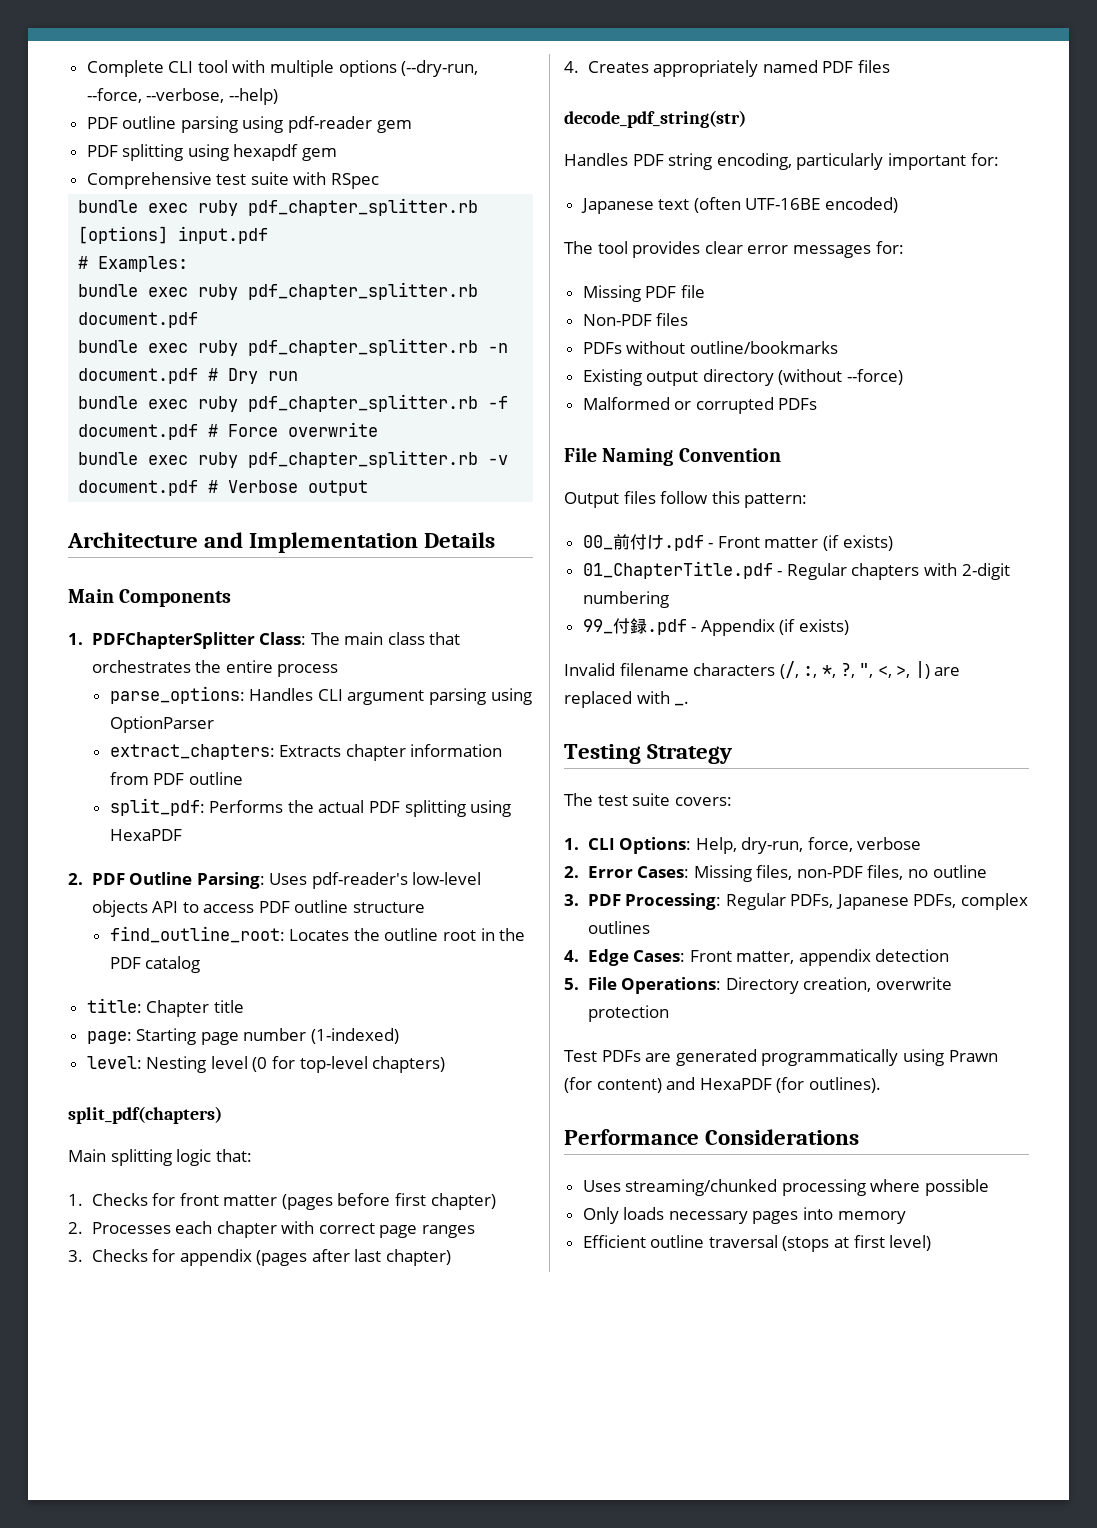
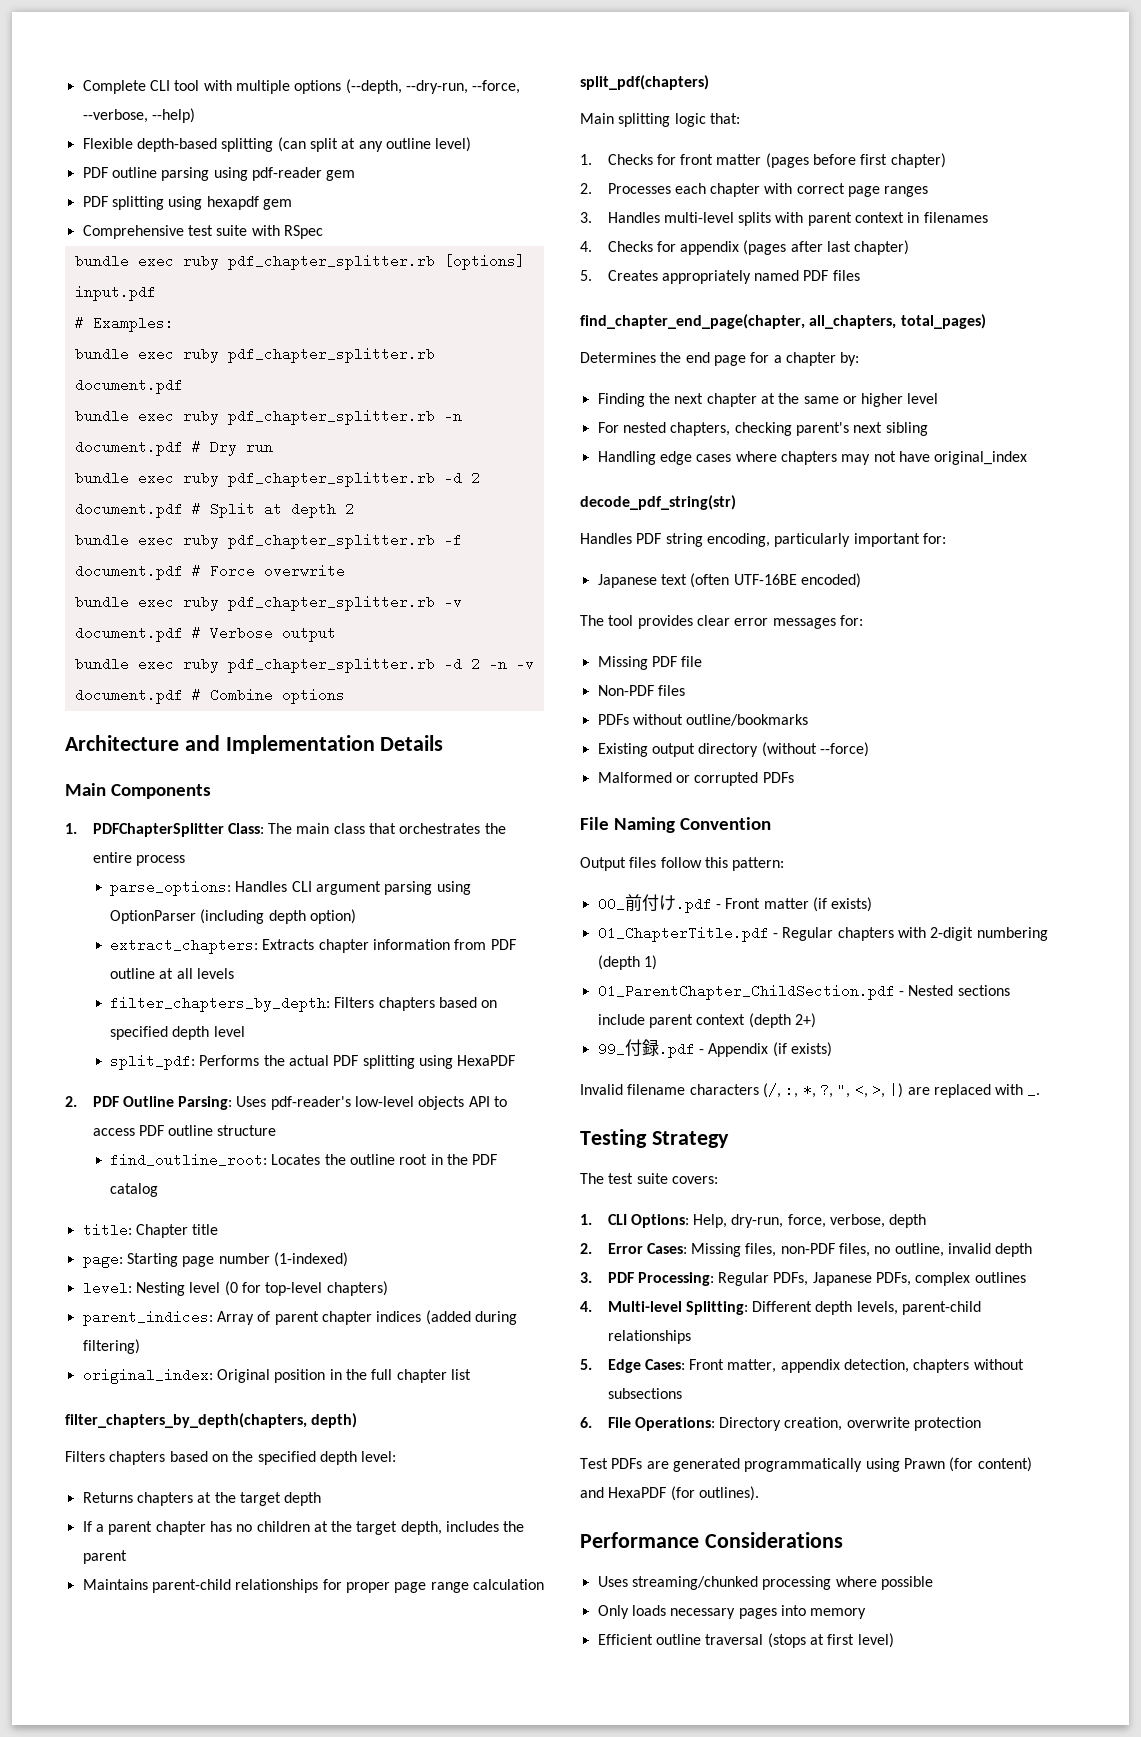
[401,60,479,77] (--dry-run, -> [345,79,468,94] (--depth, --dry-run,
(278, 96) none -> [82,137,472,152] // Flexible depth-based splitting (can split at any outline level)
(299, 376) none -> [74,471,480,487] [74,502,354,518] // bundle exec ruby pdf_chapter_splitter.rb -d 2 document.pdf # Split at depth 2
(369, 488) none -> [74,657,534,673] [74,688,345,704] // bundle exec ruby pdf_chapter_splitter.rb -d 2 -n -v document.pdf # Combine options
(214, 724) none -> [200,909,357,924] (including depth option)
(243, 778) none -> [159,968,235,979] [110,996,498,1012] [110,1026,245,1040] at all levels // filter_chapters_by_depth: Filters chapters based on specified depth level
(446, 1064) none -> [82,1310,517,1326] [82,1339,140,1354] [82,1368,471,1384] [65,1413,358,1428] [65,1451,397,1465] [82,1492,322,1506] [82,1521,525,1535] [82,1550,127,1564] [82,1579,544,1593] // parent_indices: Array of parent chapter indices (added during filtering) // original_index: Original position in the full chapter list // filter_chapters_by_depth(chapters, depth) // Filters chapters based on the specified depth level: // Returns chapters at the target depth // If a parent chapter has no children at the target depth, includes the parent // Maintains parent-child relationships for proper page range calculation
(83, 1256) none -> [607,212,988,226] [580,241,592,252] Handles multi-level splits with parent context in filenames // 4.
[564,61,579,73] 4. -> [580,270,592,281] 5.
(890, 66) none -> [580,314,986,329] [580,352,860,366] [597,393,939,407] [597,422,928,436] [597,451,1028,465] // find_chapter_end_page(chapter, all_chapters, total_pages) // Determines the end page for a chapter by: // Finding the next chapter at the same or higher level // For nested chapters, checking parent's next sibling // Handling edge cases where chapters may not have original_index
(669, 599) none -> [597,955,657,970] [597,984,1010,1000] [597,1013,816,1028] (depth 1) // 01_ParentChapter_ChildSection.pdf - Nested sections include parent context (depth 2+)
[857,837,922,850] verbose -> [830,1214,927,1228] verbose, depth
[932,865,987,878] outline -> [894,1243,1033,1257] outline, invalid depth
(579, 956) none -> [607,1301,982,1315] [607,1330,691,1344] [580,1359,592,1370] Multi-level Splitting: Different depth levels, parent-child relationships // 5.
[875,949,950,962] [564,978,579,990] detection // 5. -> [844,1359,1024,1373] [607,1388,682,1399] [580,1417,592,1428] detection, chapters without subsections // 6.

